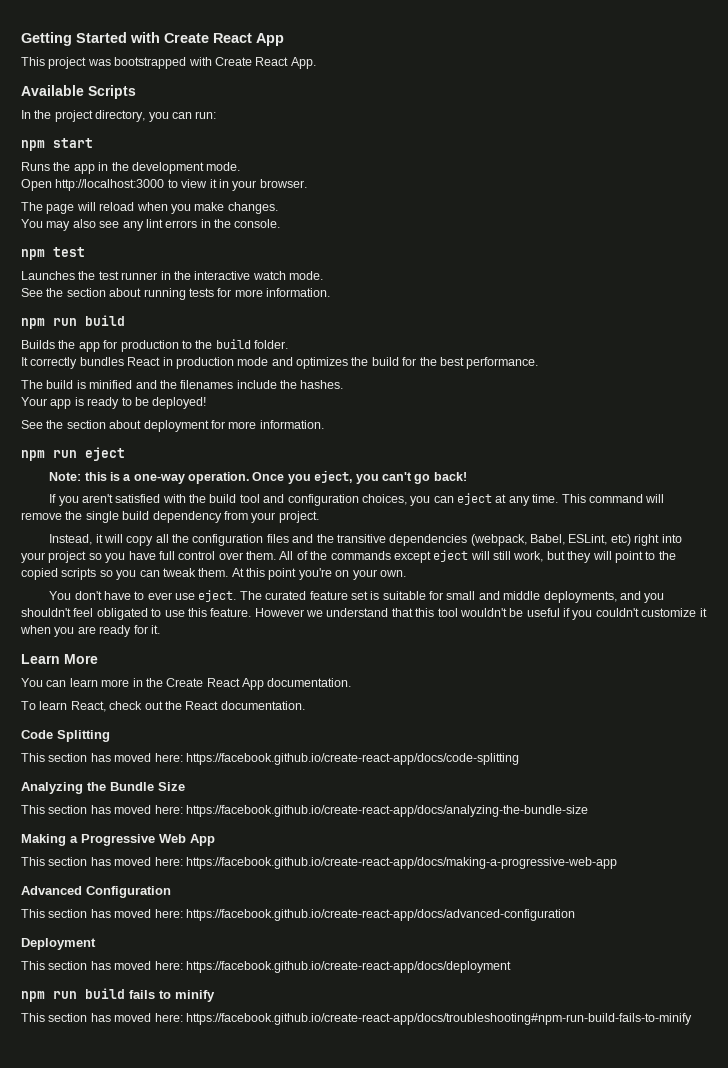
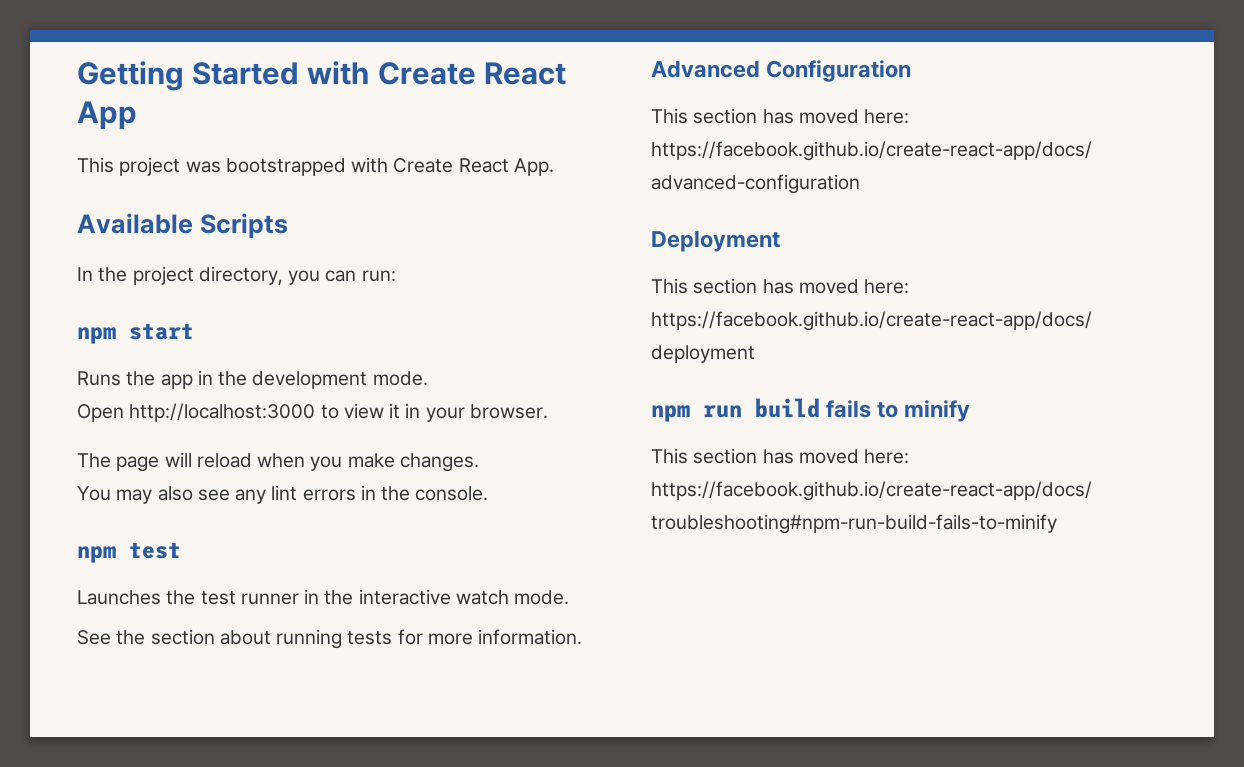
[21,315,125,329] [21,339,288,352] [21,357,539,369] [21,380,344,389] [21,397,207,409] [21,420,324,432] [21,447,125,461] [49,470,467,484] [49,493,665,506] [21,511,319,523] [49,534,682,546] [21,550,676,563] [21,568,406,580] [49,590,665,603] [21,608,707,620] [20,625,160,637] [21,654,98,664] [21,678,352,690] [21,701,305,712] [21,730,110,742] [21,753,519,765] [21,782,185,794] [21,805,588,817] [21,834,215,846] [21,857,617,869] // npm run build // Builds the app for production to the build folder. // It correctly bundles React in production mode and optimizes the build for the best performance. // The build is minified and the filenames include the hashes. // Your app is ready to be deployed! // See the section about deployment for more information. // npm run eject // Note: this is a one-way operation. Once you eject, you can't go back! // If you aren't satisfied with the build tool and configuration choices, you can eject at any time. This command will remove the single build dependency from your project. // Instead, it will copy all the configuration files and the transitive dependencies (webpack, Babel, ESLint, etc) right into your project so you have full control over them. All of the commands except eject will still work, but they will point to the copied scripts so you can tweak them. At this point you're on your own. // You don't have to ever use eject. The curated feature set is suitable for small and middle deployments, and you shouldn't feel obligated to use this feature. However we understand that this tool wouldn't be useful if you couldn't customize it when you are ready for it. // Learn More // You can learn more in the Create React App documentation. // To learn React, check out the React documentation. // Code Splitting // This section has moved here: https://facebook.github.io/create-react-app/docs/code-splitting // Analyzing the Bundle Size // This section has moved here: https://facebook.github.io/create-react-app/docs/analyzing-the-bundle-size // Making a Progressive Web App // This section has moved here: https://facebook.github.io/create-react-app/docs/making-a-progressive-web-app -> (583, 637) none

